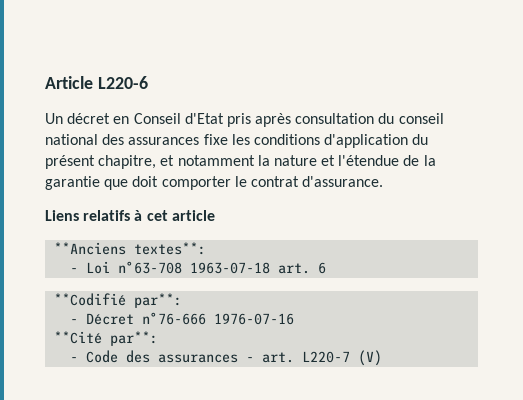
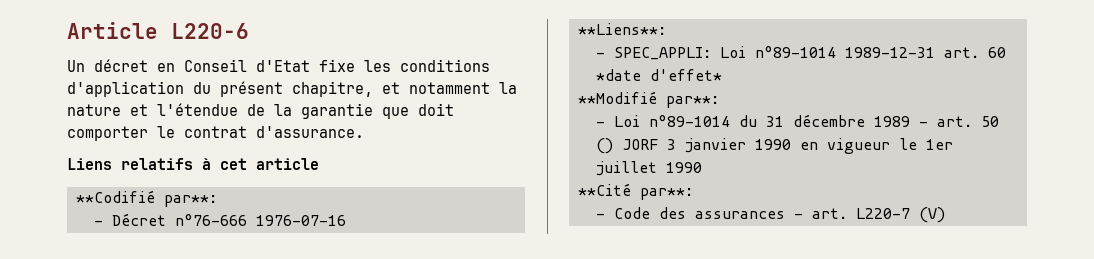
[226,113,444,127] [45,134,200,145] pris après consultation du conseil national des assurances -> (310, 66) none
[54,242,207,255] [70,261,327,274] // **Anciens textes**: // - Loi n°63-708 1963-07-18 art. 6 -> (319, 164) none
(295, 319) none -> [578,23,666,35] [596,46,1006,60] [596,69,722,81] [578,91,719,108] [596,114,999,127] [596,138,953,154] [596,161,702,176] // **Liens**: // - SPEC_APPLI: Loi n°89-1014 1989-12-31 art. 60 *date d'effet* // **Modifié par**: // - Loi n°89-1014 du 31 décembre 1989 - art. 50 () JORF 3 janvier 1990 en vigueur le 1er juillet 1990

